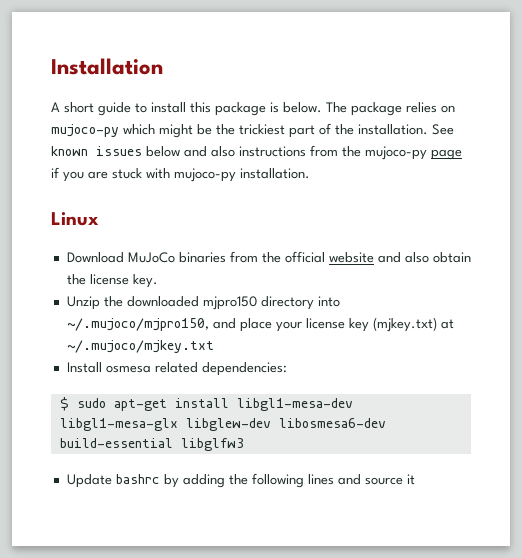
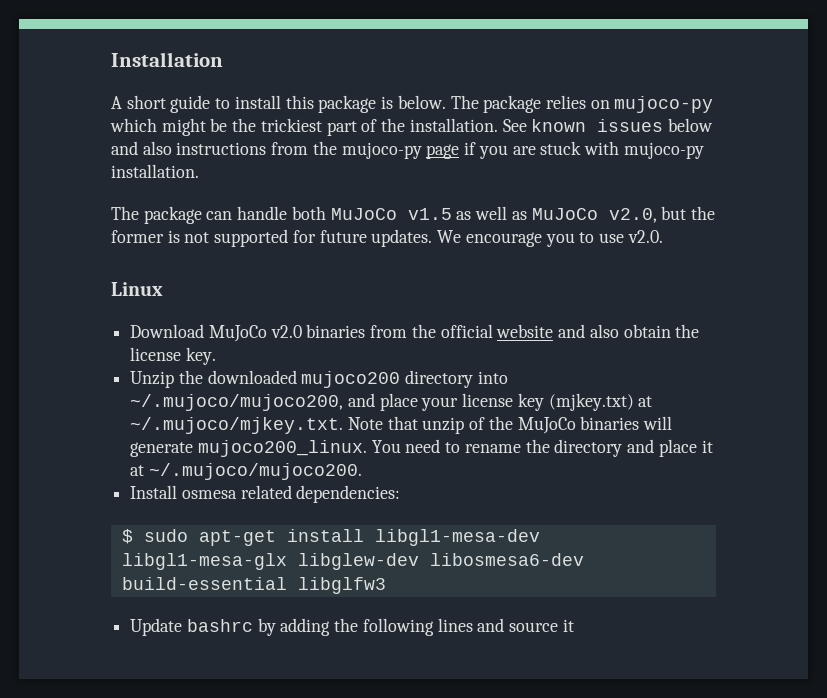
(310, 173) none -> [111,206,715,224] [111,229,663,247] // The package can handle both MuJoCo v1.5 as well as MuJoCo v2.0, but the former is not supported for future updates. We encourage you to use v2.0.
(175, 257) none -> [270,325,302,338] v2.0
[202,296,257,310] mjpro150 -> [301,371,401,388] mujoco200
[66,318,209,331] ~/.mujoco/mjpro150, -> [130,394,344,411] ~/.mujoco/mujoco200,
[66,340,214,353] ~/.mujoco/mjkey.txt -> [130,416,673,434] [130,439,713,457] [130,463,362,480] ~/.mujoco/mjkey.txt. Note that unzip of the MuJoCo binaries will generate mujoco200_linux. You need to rename the directory and place it at ~/.mujoco/mujoco200.

